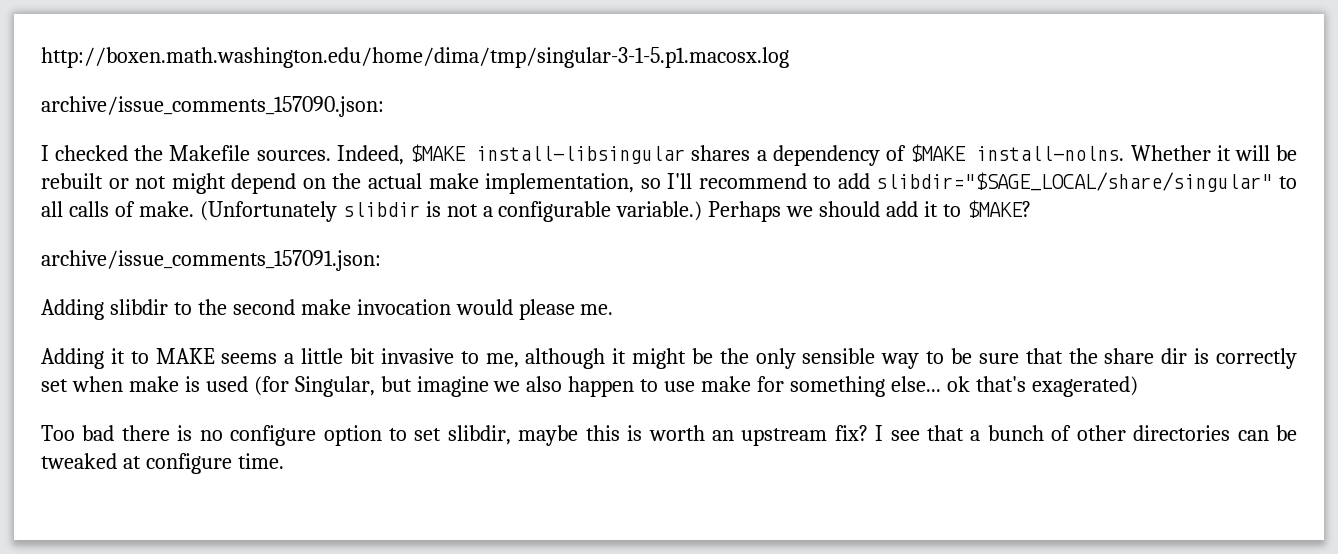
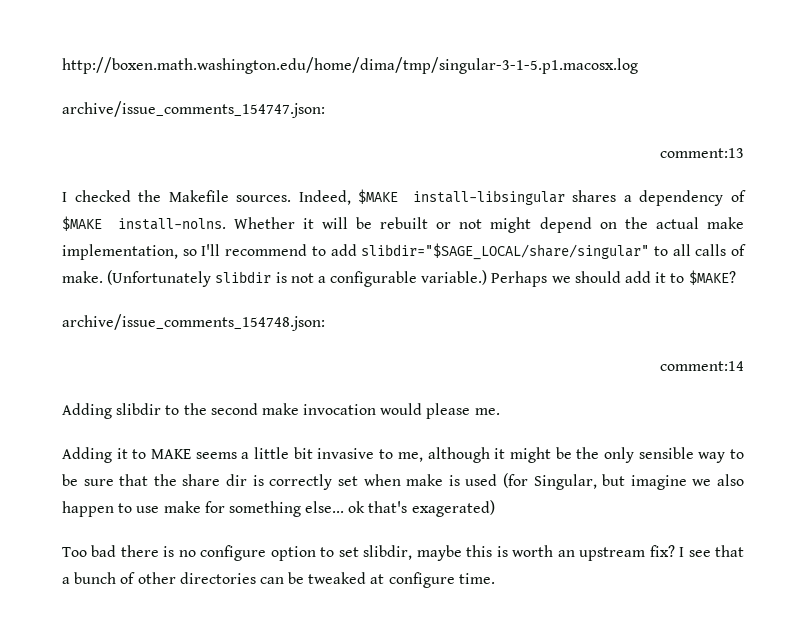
[41,96,384,117] archive/issue_comments_157090.json: -> [62,101,325,118] [660,148,744,158] archive/issue_comments_154747.json: // comment:13
[41,250,381,271] archive/issue_comments_157091.json: -> [62,314,325,331] [660,361,744,371] archive/issue_comments_154748.json: // comment:14

